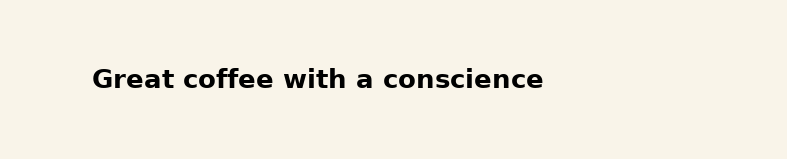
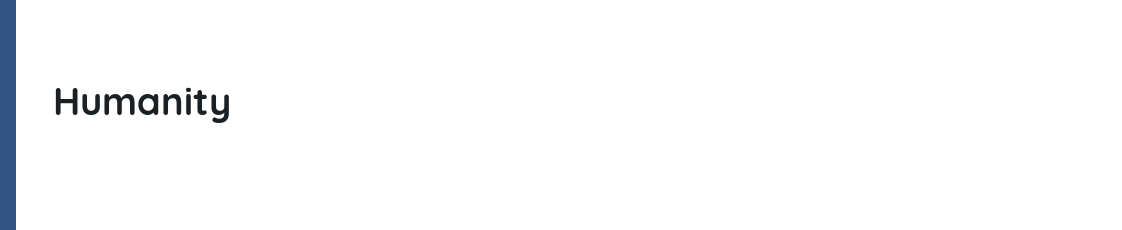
[92,68,544,88] Great coffee with a conscience -> [53,87,231,123] Humanity

